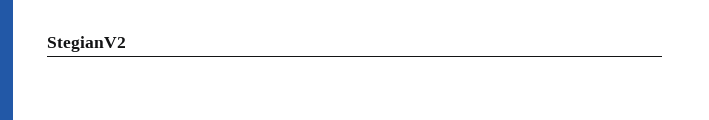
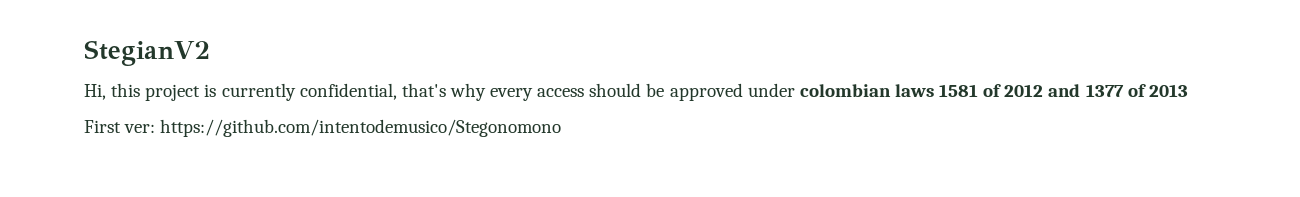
(126, 44) none -> [84,83,1188,101] [84,119,562,137] // Hi, this project is currently confidential, that's why every access should be approved under colombian laws 1581 of 2012 and 1377 of 2013 // First ver: https://github.com/intentodemusico/Stegonomono

